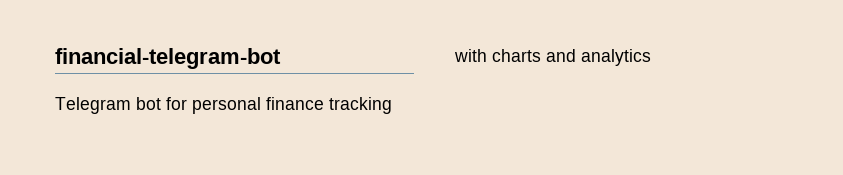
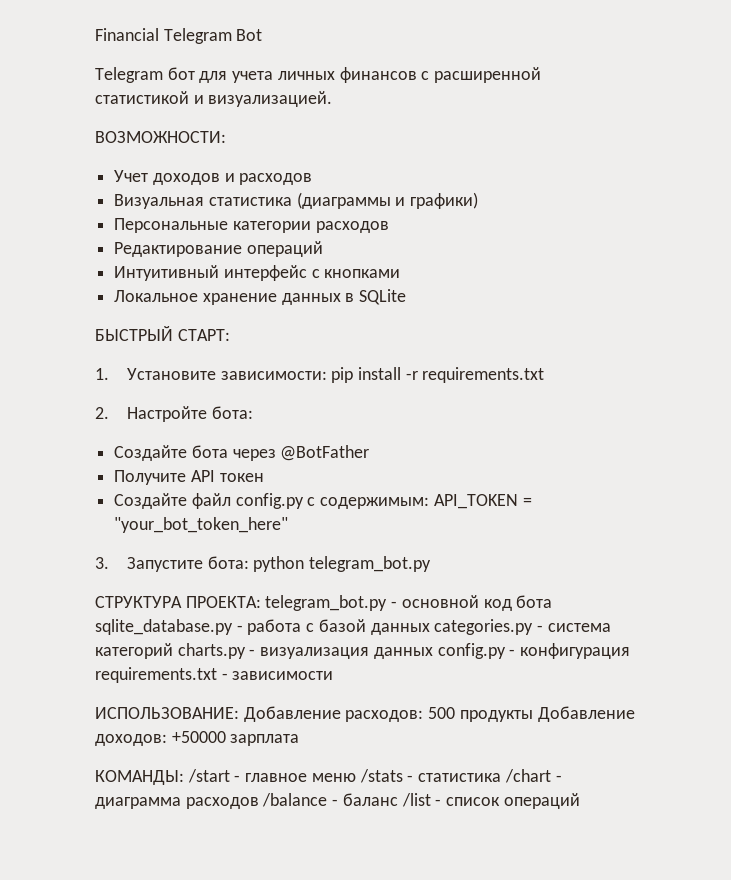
[55,48,281,69] [55,97,392,114] [454,49,651,66] financial-telegram-bot // Telegram bot for personal finance tracking with charts and analytics -> [95,28,263,44] [95,67,542,83] [95,91,333,107] [95,131,226,143] [114,170,313,185] [114,192,479,209] [114,218,389,233] [114,241,323,257] [114,265,401,281] [114,289,407,305] [95,326,230,341] [95,367,545,383] [95,406,253,422] [114,445,370,461] [114,470,264,485] [114,493,532,509] [114,517,289,533] [95,556,432,572] [95,595,553,611] [95,619,611,635] [95,643,631,659] [95,667,334,683] [95,706,635,722] [95,731,300,746] [95,769,562,785] [95,793,580,809] Financial Telegram Bot // Telegram бот для учета личных финансов с расширенной статистикой и визуализацией. // ВОЗМОЖНОСТИ: // Учет доходов и расходов // Визуальная статистика (диаграммы и графики) // Персональные категории расходов // Редактирование операций // Интуитивный интерфейс с кнопками // Локальное хранение данных в SQLite // БЫСТРЫЙ СТАРТ: // 1. Установите зависимости: pip install -r requirements.txt // 2. Настройте бота: // Создайте бота через @BotFather // Получите API токен // Создайте файл config.py с содержимым: API_TOKEN = "your_bot_token_here" // 3. Запустите бота: python telegram_bot.py // СТРУКТУРА ПРОЕКТА: telegram_bot.py - основной код бота sqlite_database.py - работа с базой данных categories.py - система категорий charts.py - визуализация данных config.py - конфигурация requirements.txt - зависимости // ИСПОЛЬЗОВАНИЕ: Добавление расходов: 500 продукты Добавление доходов: +50000 зарплата // КОМАНДЫ: /start - главное меню /stats - статистика /chart - диаграмма расходов /balance - баланс /list - список операций

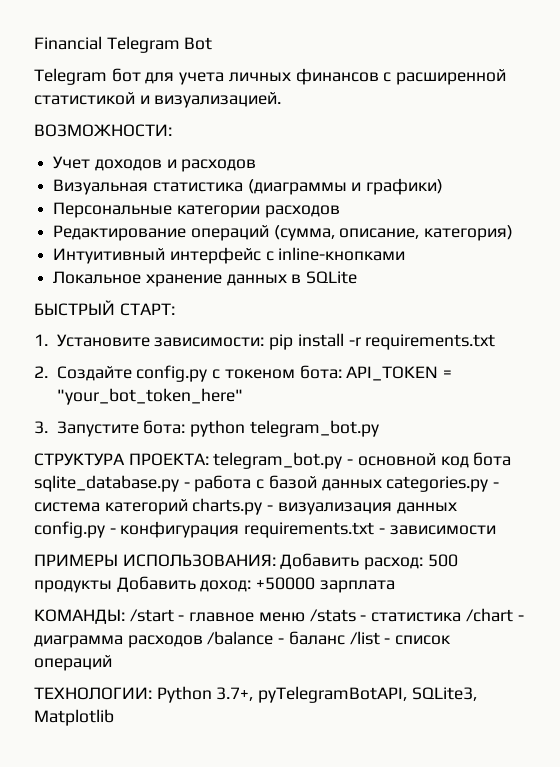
(323, 249) none -> [273,225,514,241] (сумма, описание, категория)
[324,269,401,278] кнопками -> [278,247,406,261] inline-кнопками
[126,406,253,422] [114,445,370,461] [114,470,264,485] [114,493,430,509] Настройте бота: // Создайте бота через @BotFather // Получите API токен // Создайте файл config.py с содержимым: -> [56,365,342,382] Создайте config.py с токеном бота:
[95,706,635,722] [95,734,167,746] ИСПОЛЬЗОВАНИЕ: Добавление расходов: 500 продукты Добавление доходов: -> [34,553,458,570] [34,576,252,593] ПРИМЕРЫ ИСПОЛЬЗОВАНИЯ: Добавить расход: 500 продукты Добавить доход:
(580, 801) none -> [34,686,477,703] [34,709,114,726] // ТЕХНОЛОГИИ: Python 3.7+, pyTelegramBotAPI, SQLite3, Matplotlib

